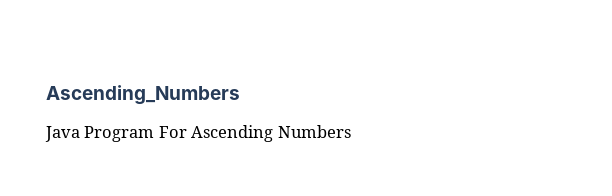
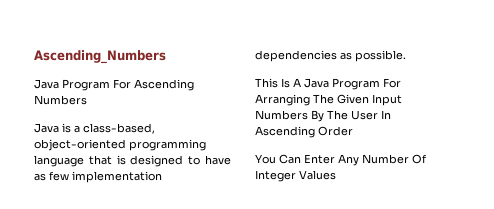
(351, 131) none -> [34,123,155,134] [34,139,206,151] [34,155,231,167] [34,171,162,183] [255,50,406,62] [255,78,401,90] [255,94,402,106] [255,110,391,122] [255,126,353,138] [255,154,427,166] [255,170,336,182] // Java is a class-based, object-oriented programming language that is designed to have as few implementation dependencies as possible. // This Is A Java Program For Arranging The Given Input Numbers By The User In Ascending Order // You Can Enter Any Number Of Integer Values

